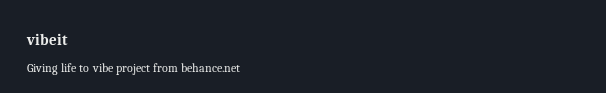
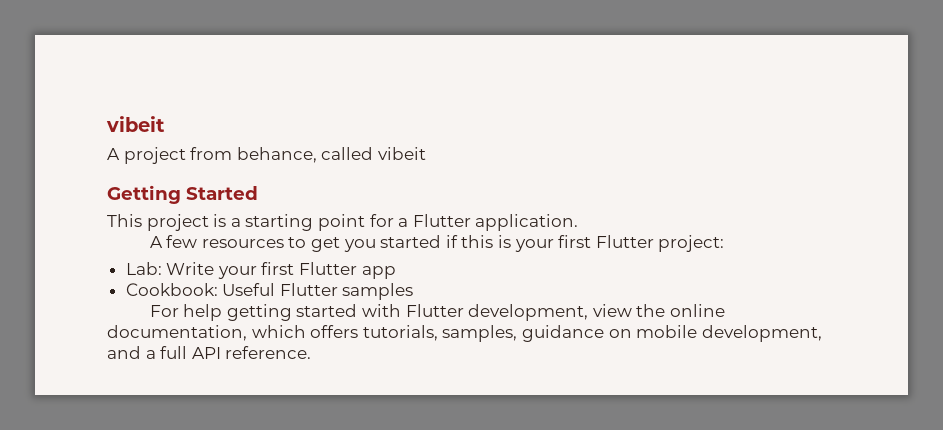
[26,33,68,45] [27,63,241,75] vibeit // Giving life to vibe project from behance.net -> [106,116,165,132] [107,147,426,164] [107,185,258,204] [107,214,579,231] [149,235,725,252] [125,262,396,279] [125,283,414,300] [149,304,725,321] [107,325,822,342] [107,346,312,359] vibeit // A project from behance, called vibeit // Getting Started // This project is a starting point for a Flutter application. // A few resources to get you started if this is your first Flutter project: // Lab: Write your first Flutter app // Cookbook: Useful Flutter samples // For help getting started with Flutter development, view the online documentation, which offers tutorials, samples, guidance on mobile development, and a full API reference.

